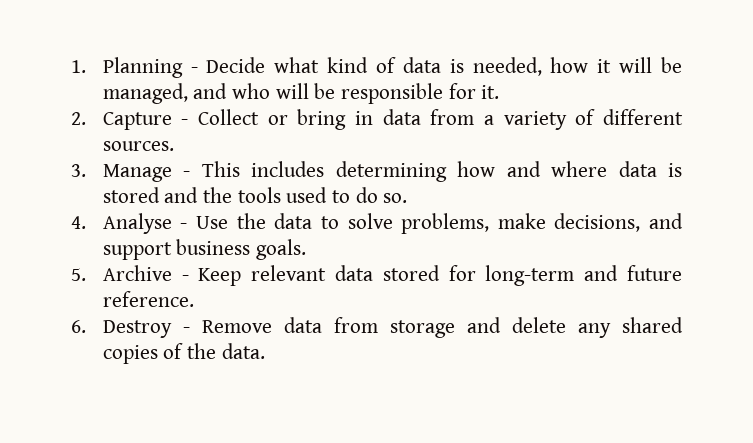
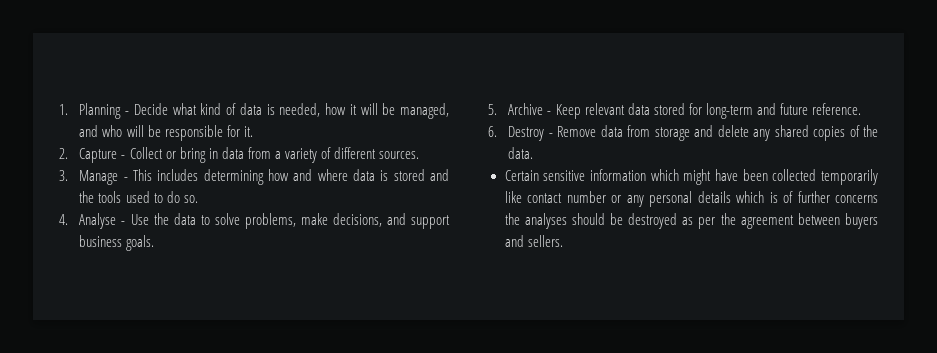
(265, 351) none -> [504,169,878,185] [504,191,878,207] [504,213,878,229] [504,235,563,247] // Certain sensitive information which might have been collected temporarily like contact number or any personal details which is of further concerns the analyses should be destroyed as per the agreement between buyers and sellers.

